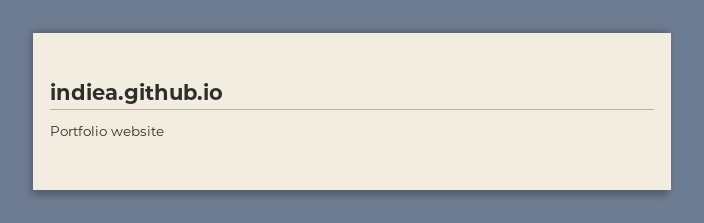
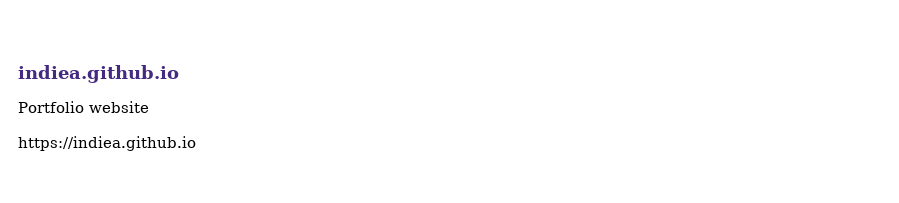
(164, 131) none -> [18,136,196,151] // https://indiea.github.io

